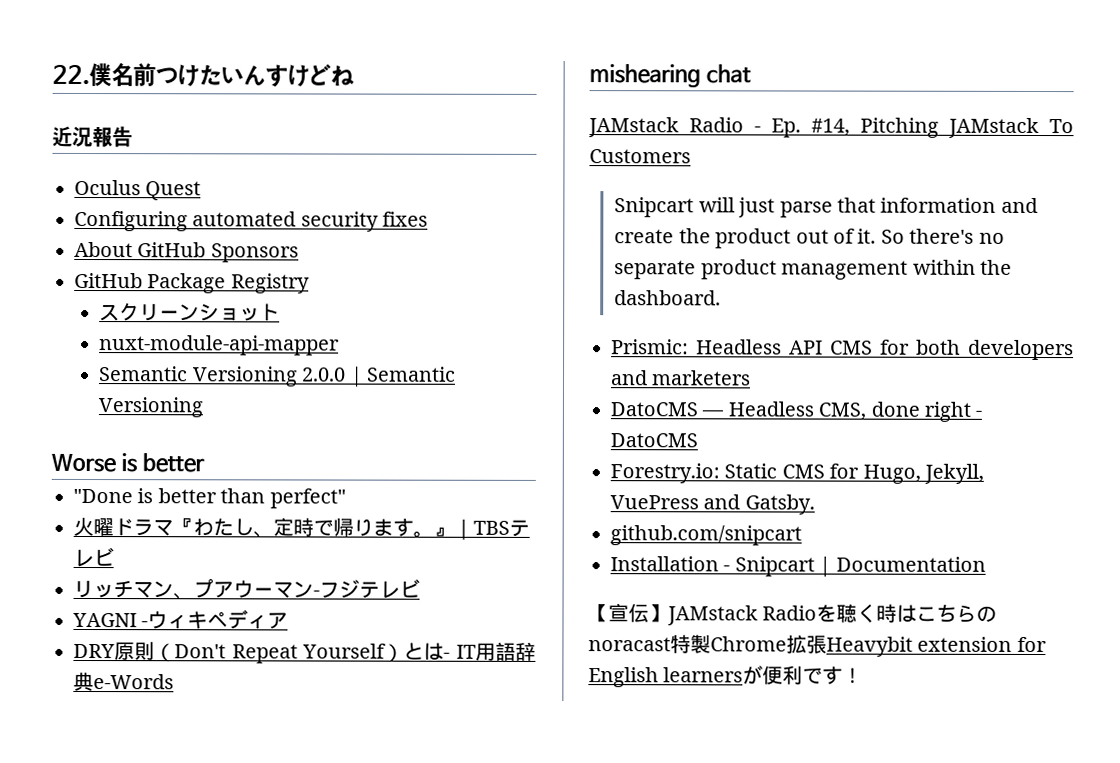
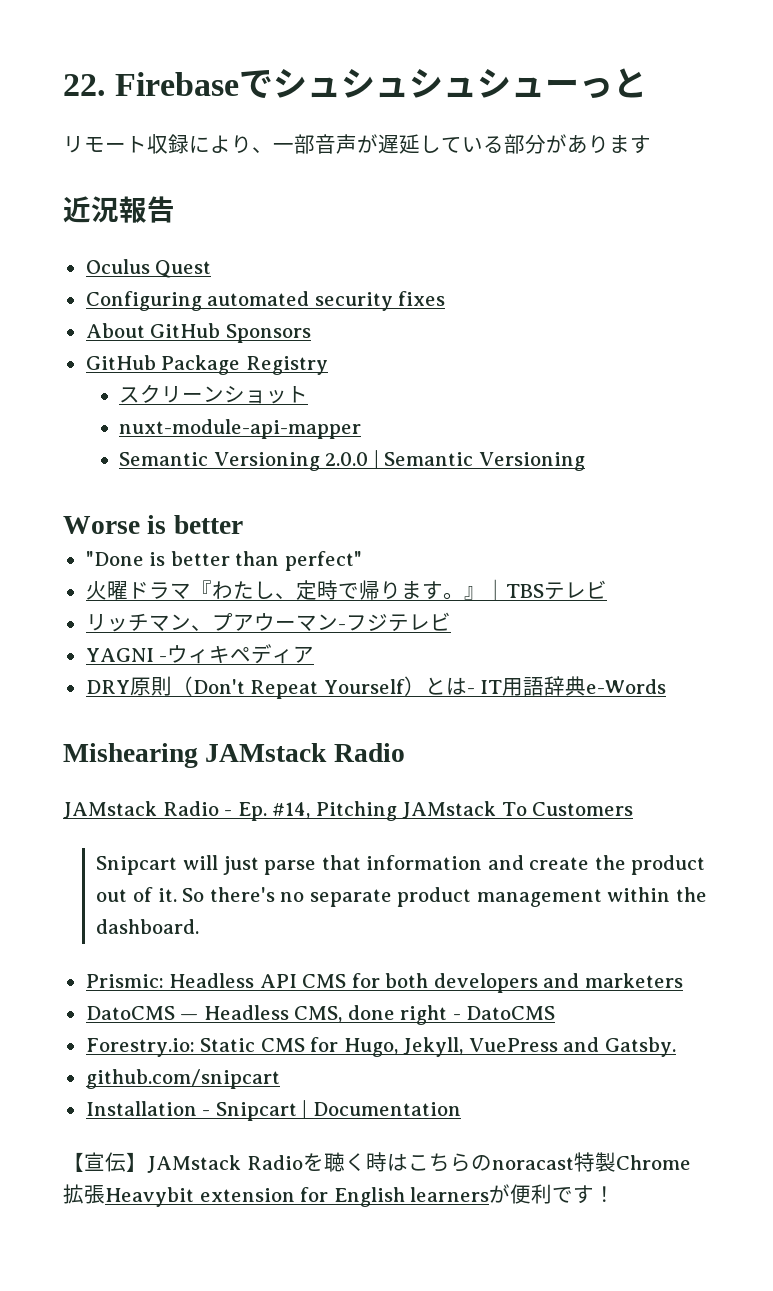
[89,62,355,88] 僕名前つけたいんすけどね -> [115,68,648,98] [63,134,651,154] Firebaseでシュシュシュシューっと // リモート収録により、一部音声が遅延している部分があります
[589,64,751,88] mishearing chat -> [63,743,405,768] Mishearing JAMstack Radio

